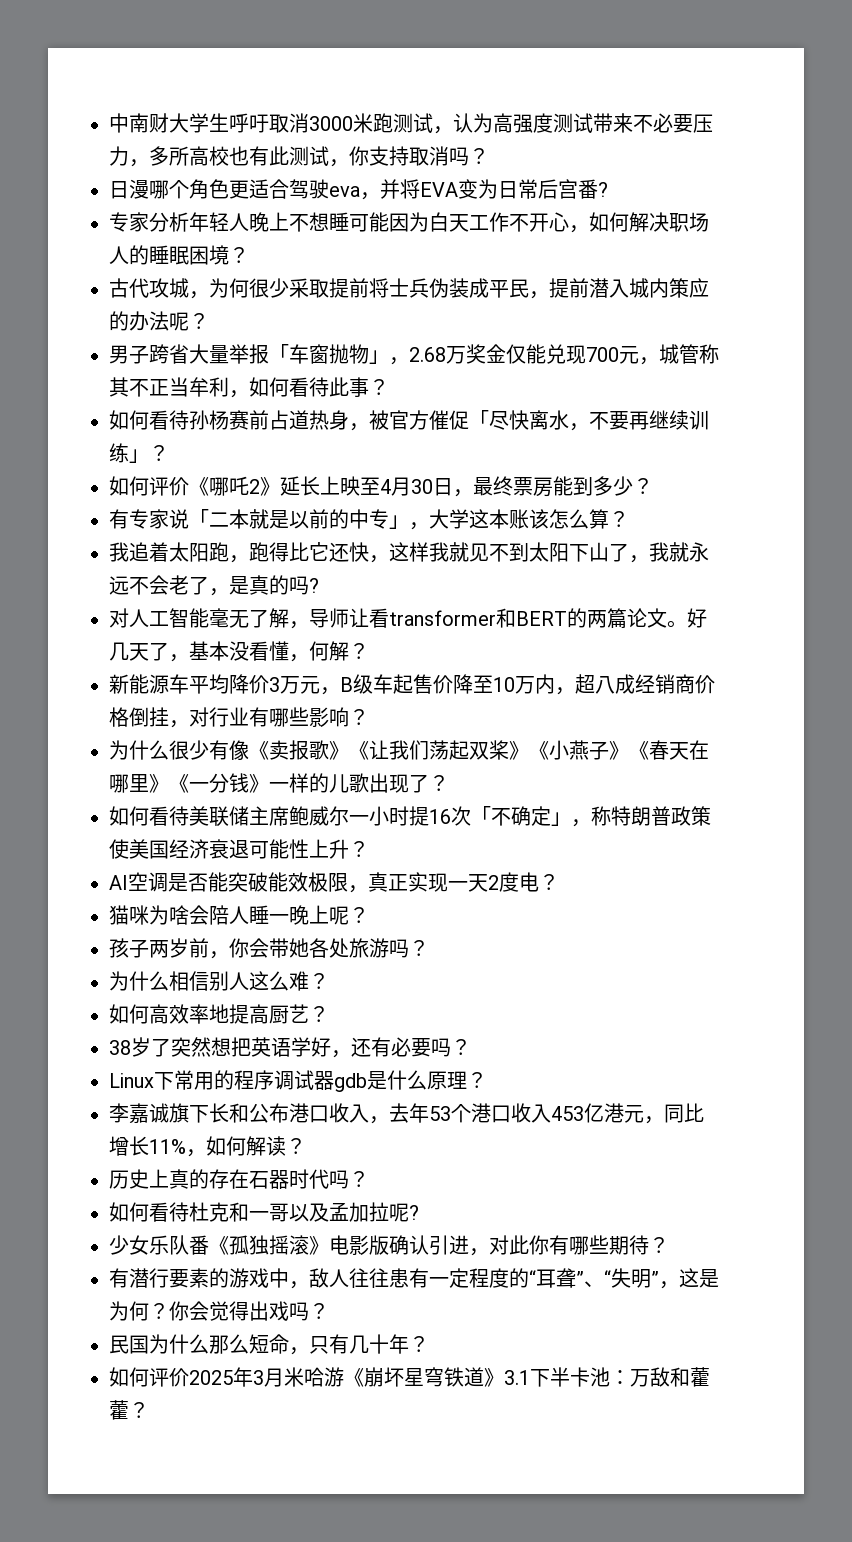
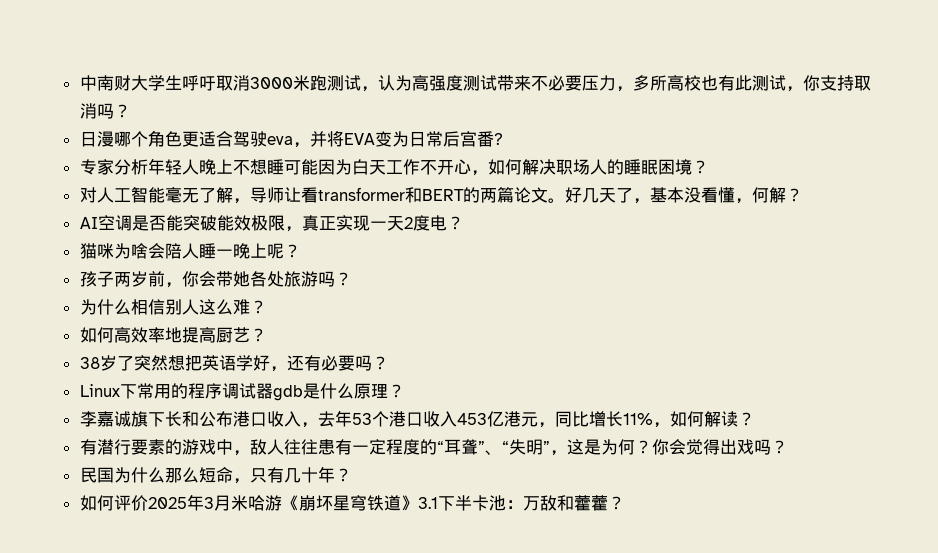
[109,278,709,299] [109,311,209,331] [109,344,719,365] [109,377,389,398] [109,410,709,431] [109,443,169,463] [109,476,653,497] [109,509,629,530] [109,542,709,563] [109,575,319,596] // 古代攻城，为何很少采取提前将士兵伪装成平民，提前潜入城内策应的办法呢？ // 男子跨省大量举报「车窗抛物」，2.68万奖金仅能兑现700元，城管称其不正当牟利，如何看待此事？ // 如何看待孙杨赛前占道热身，被官方催促「尽快离水，不要再继续训练」？ // 如何评价《哪吒2》延长上映至4月30日，最终票房能到多少？ // 有专家说「二本就是以前的中专」，大学这本账该怎么算？ // 我追着太阳跑，跑得比它还快，这样我就见不到太阳下山了，我就永远不会老了，是真的吗? -> (709, 167) none
[109,674,715,695] [109,707,369,728] [109,740,709,760] [109,773,449,793] [109,806,711,827] [109,839,369,859] // 新能源车平均降价3万元，B级车起售价降至10万内，超八成经销商价格倒挂，对行业有哪些影响？ // 为什么很少有像《卖报歌》《让我们荡起双桨》《小燕子》《春天在哪里》《一分钱》一样的儿歌出现了？ // 如何看待美联储主席鲍威尔一小时提16次「不确定」，称特朗普政策使美国经济衰退可能性上升？ -> (803, 195) none
[109,1169,369,1189] [109,1202,419,1222] [109,1235,669,1256] // 历史上真的存在石器时代吗？ // 如何看待杜克和一哥以及孟加拉呢? // 少女乐队番《孤独摇滚》电影版确认引进，对此你有哪些期待？ -> (755, 419) none

